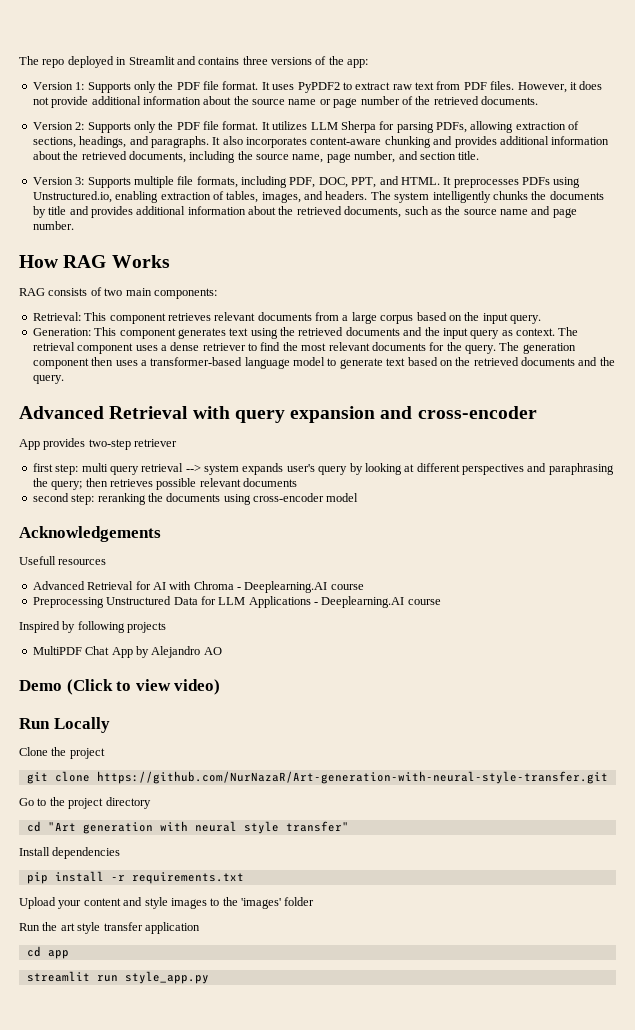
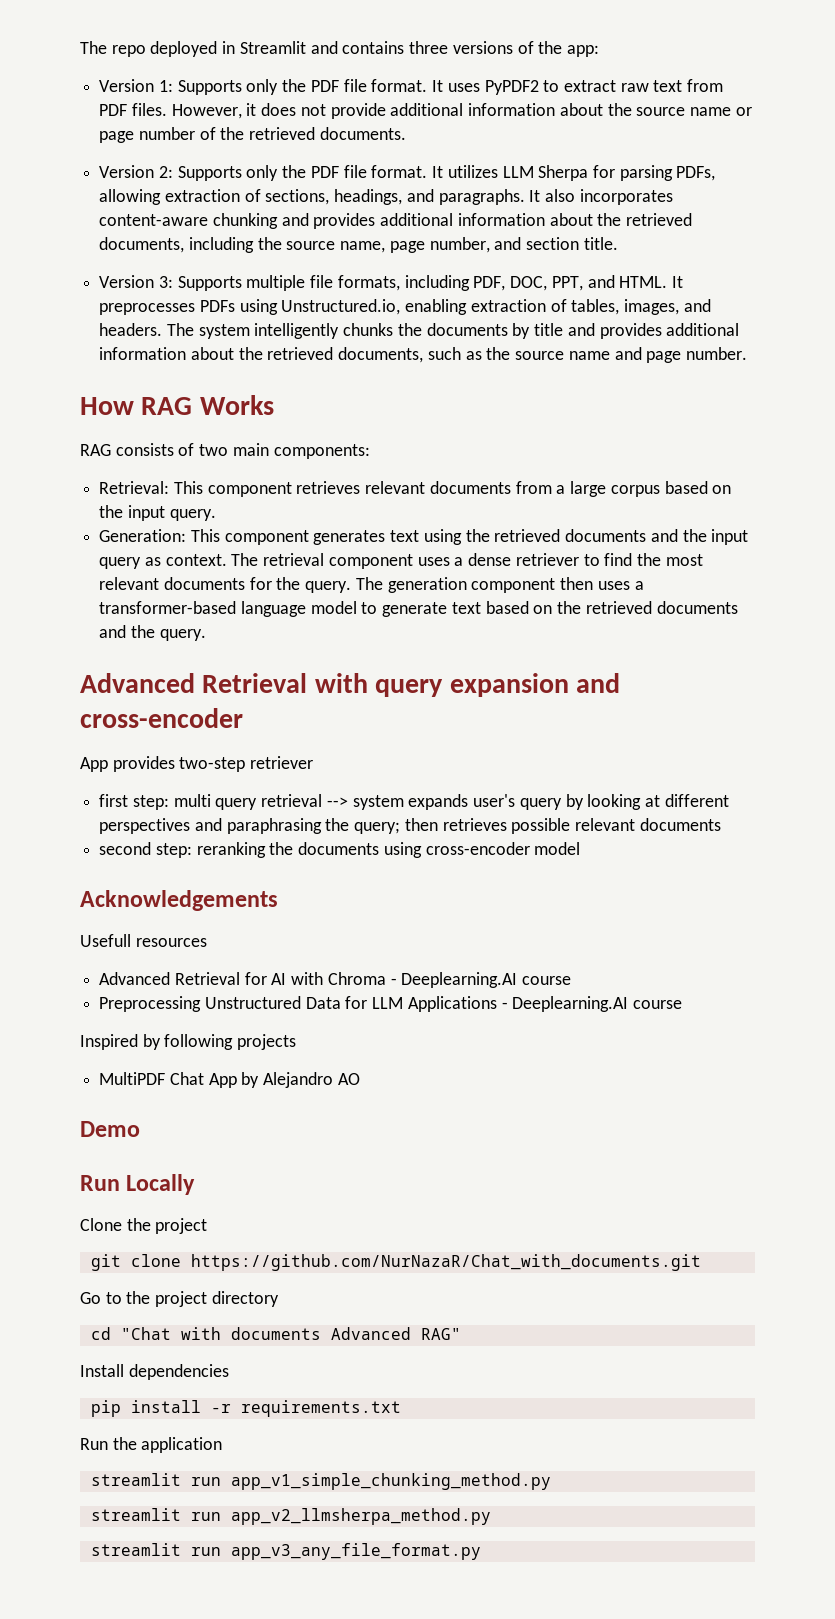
[66,679,221,695] (Click to view video) -> (140, 1129) none
[96,771,608,784] https://github.com/NurNazaR/Art-generation-with-neural-style-transfer.git -> [190,1254,701,1271] https://github.com/NurNazaR/Chat_with_documents.git
[47,821,349,834] "Art generation with neural style transfer" -> [120,1327,461,1340] "Chat with documents Advanced RAG"
[19,897,315,909] // Upload your content and style images to the 'images' folder -> (401, 1408) none
[60,922,143,934] art style transfer -> (137, 1443) none
[26,946,69,959] [26,971,209,984] // cd app // streamlit run style_app.py -> [90,1473,551,1490] [90,1508,491,1525] [90,1543,481,1560] // streamlit run app_v1_simple_chunking_method.py // streamlit run app_v2_llmsherpa_method.py // streamlit run app_v3_any_file_format.py

